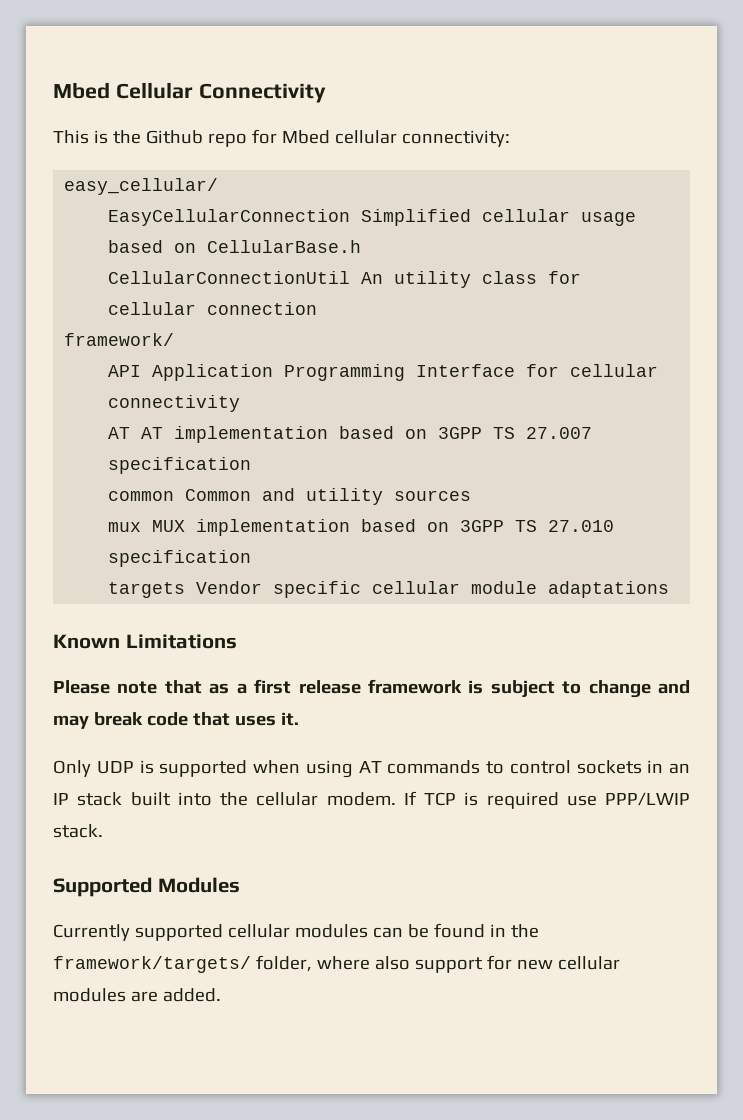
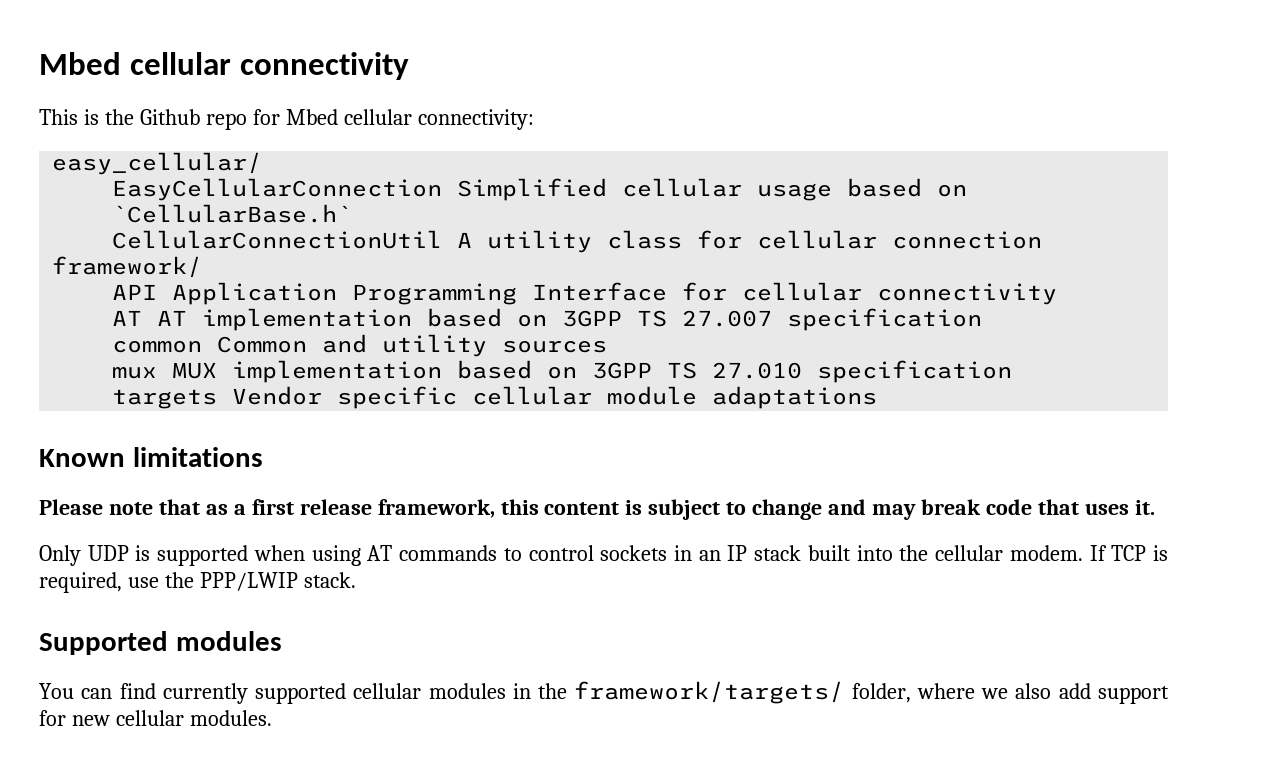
[53,82,326,103] Mbed Cellular Connectivity -> [39,52,409,80] Mbed cellular connectivity
[207,240,362,253] CellularBase.h -> [112,204,353,223] `CellularBase.h`
[361,272,384,284] An -> [457,232,473,248] A
[125,634,237,649] Limitations -> [132,447,263,467] limitations
[367,679,462,694] framework -> [377,499,620,518] framework, this content
[486,792,597,809] required use -> [39,572,194,593] required, use the
[157,877,240,893] [53,923,485,941] Modules // Currently supported cellular modules can be found -> [175,631,282,651] [39,683,506,704] modules // You can find currently supported cellular modules
[374,956,410,970] also -> [981,683,1091,699] we also add
[53,988,221,1002] modules are added. -> [189,710,272,726] modules.

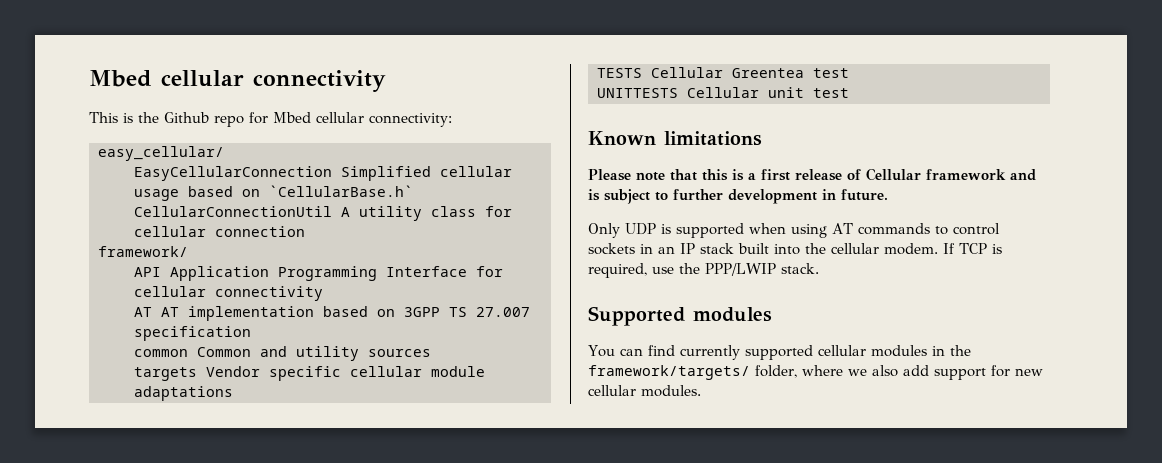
[112,360,1013,383] // mux MUX implementation based on 3GPP TS 27.010 specification -> (431, 353) none
(878, 397) none -> [597,67,849,78] [597,87,849,98] // TESTS Cellular Greentea test // UNITTESTS Cellular unit test
[205,504,228,515] as -> [702,169,744,181] this is
[377,499,1155,520] framework, this content is subject to change and may break code that uses it. -> [847,168,1036,181] [588,189,888,204] of Cellular framework and is subject to further development in future.

